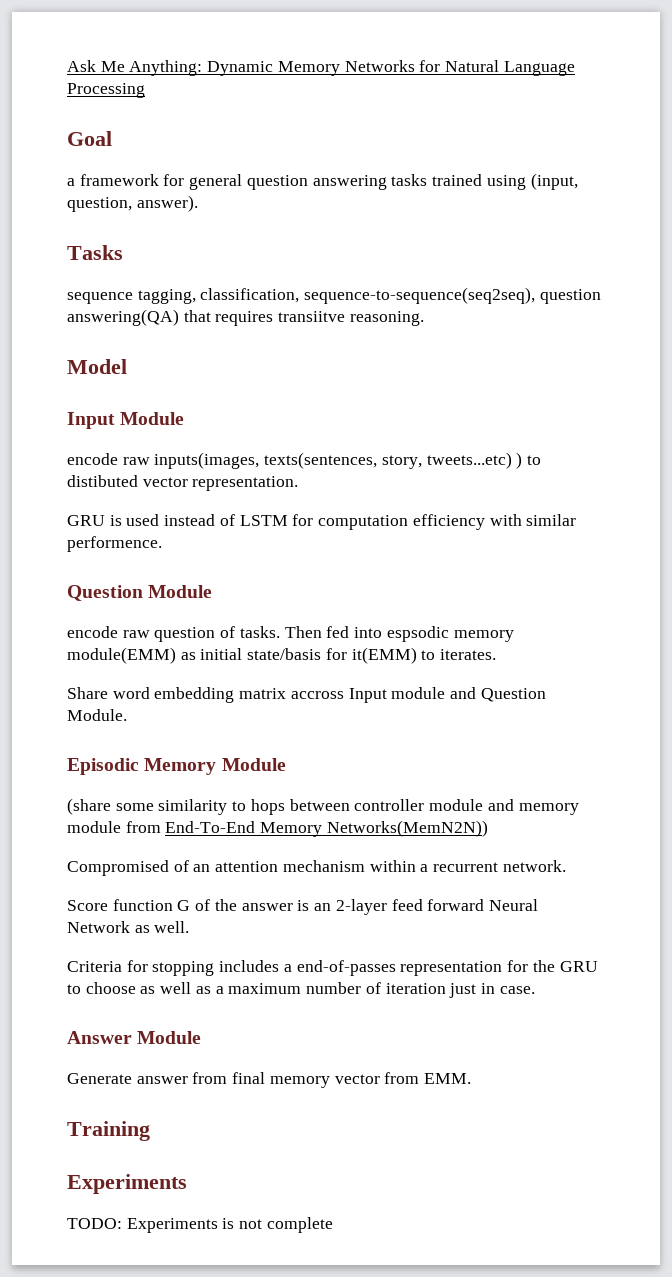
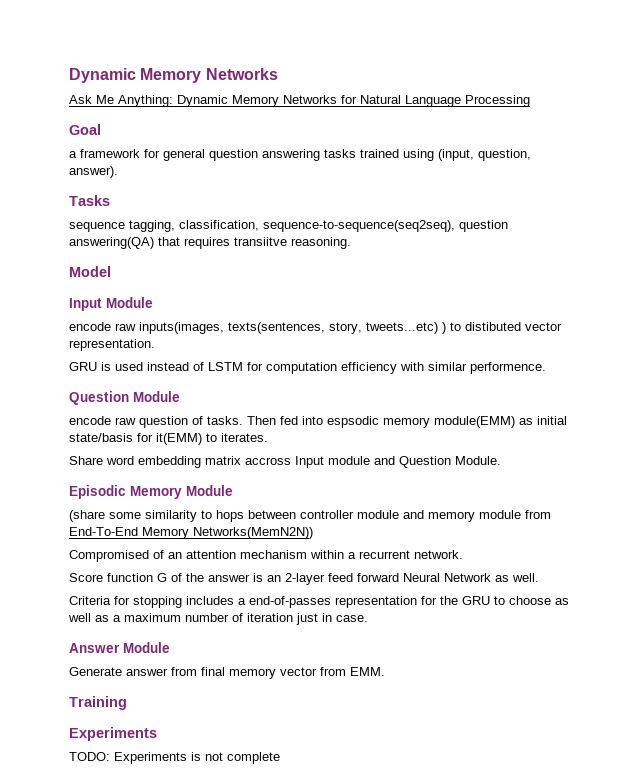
(67, 66) none -> [69,68,278,83] Dynamic Memory Networks //

